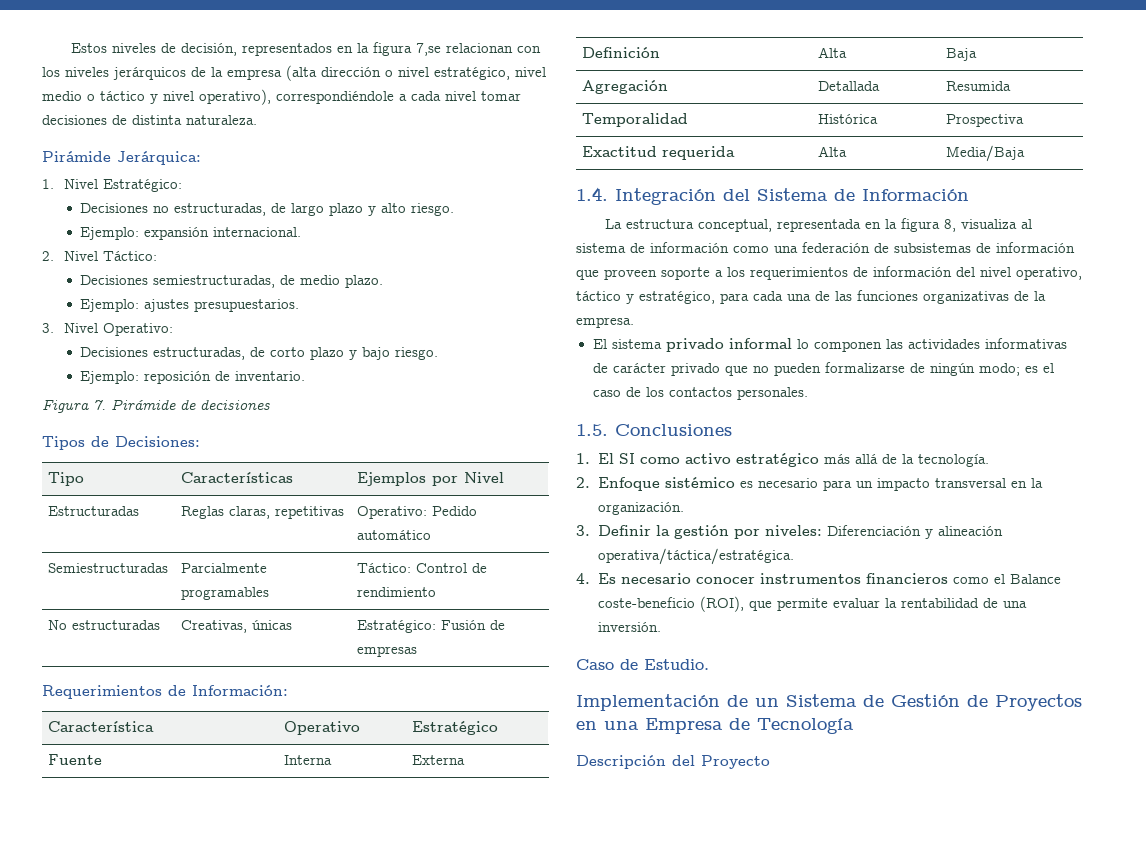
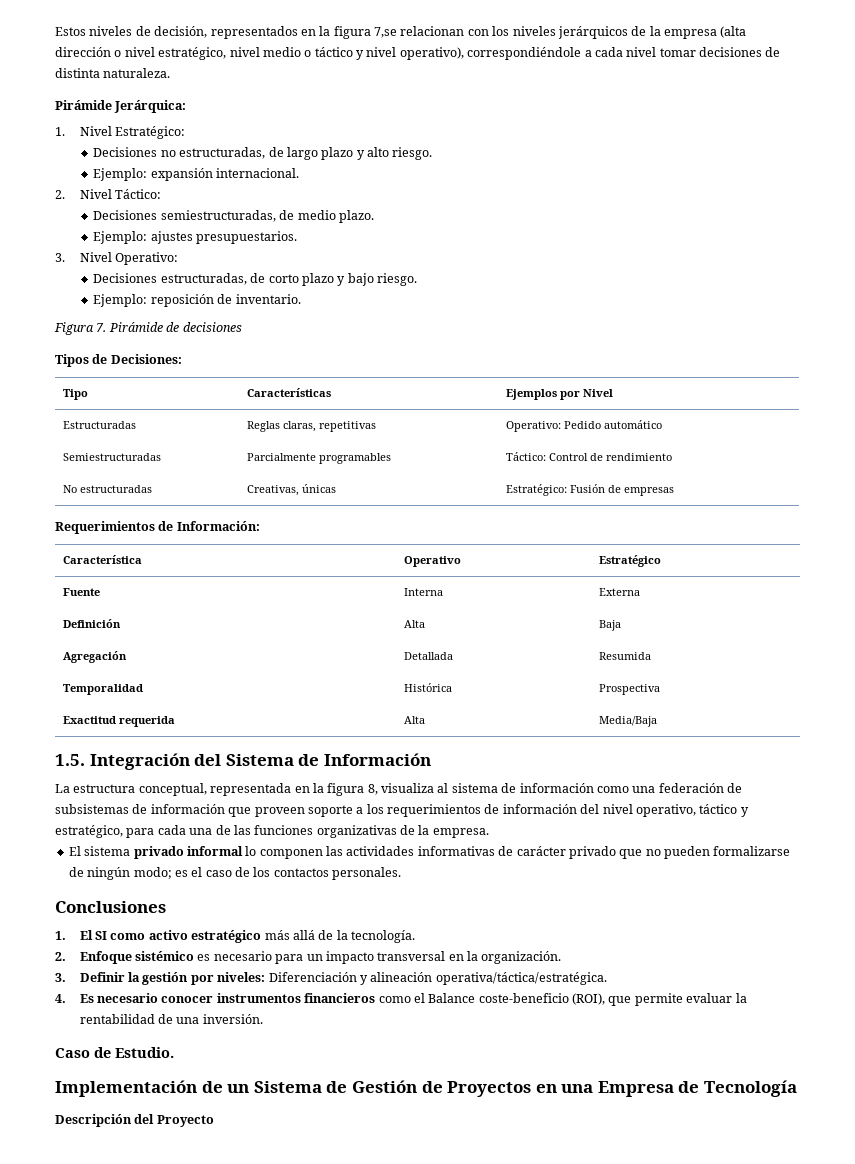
[576,187,608,201] 1.4. -> [55,754,85,766] 1.5.
[576,424,608,436] 1.5. -> (402, 873) none

